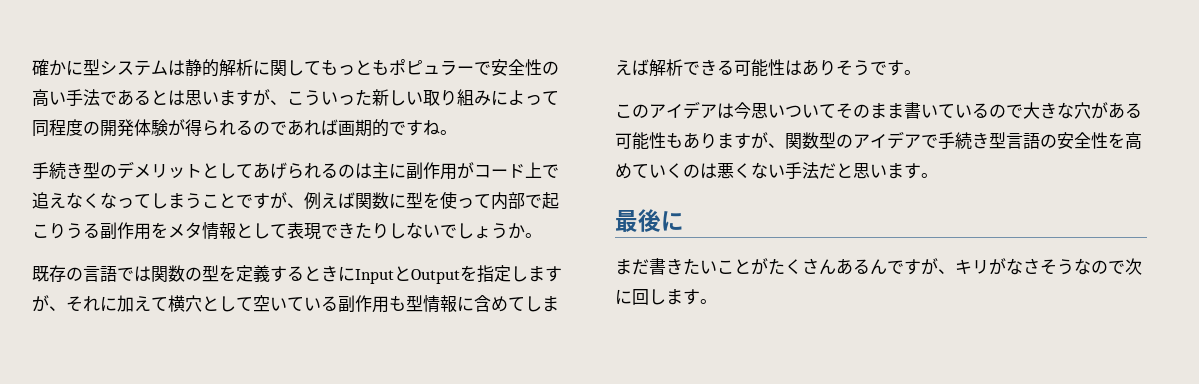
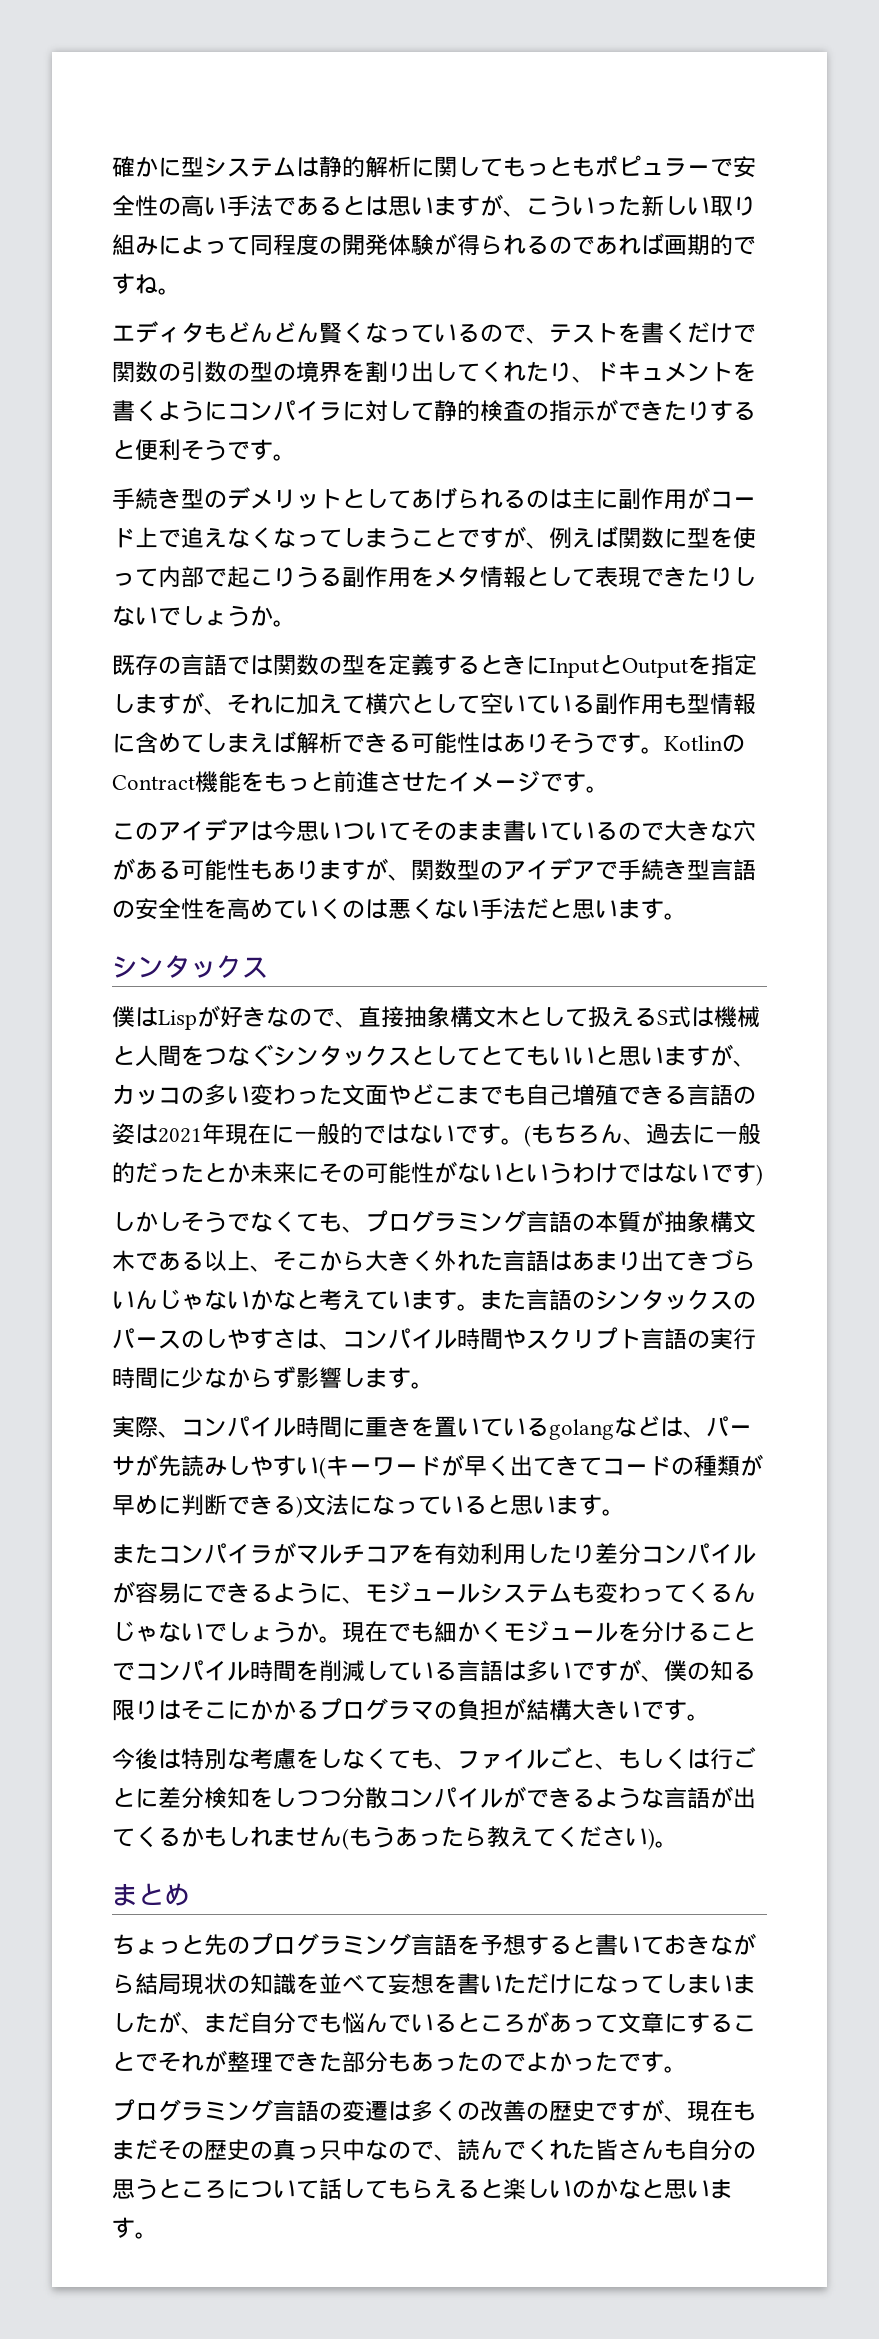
(457, 132) none -> [112,321,756,344] [112,361,756,383] [112,399,756,422] [112,439,296,461] // エディタもどんどん賢くなっているので、テストを書くだけで関数の引数の型の境界を割り出してくれたり、ドキュメントを書くようにコンパイラに対して静的検査の指示ができたりすると便利そうです。
(921, 72) none -> [664,734,745,752] [112,770,609,793] KotlinのContract機能をもっと前進させたイメージです。
[615,209,684,232] [615,258,1142,275] [615,289,666,305] 最後に // まだ書きたいことがたくさんあるんですが、キリがなさそうなので次に回し -> [112,955,268,978] [112,1005,760,1030] [112,1044,756,1067] [112,1084,756,1106] [112,1123,761,1147] [112,1161,763,1186] [112,1210,756,1233] [112,1249,756,1272] [112,1289,756,1311] [112,1327,756,1350] [112,1366,434,1389] [112,1416,752,1440] [112,1454,763,1479] [112,1494,625,1518] [112,1542,756,1565] [112,1581,756,1604] [112,1620,756,1643] [112,1659,756,1682] [112,1698,710,1721] [112,1747,756,1770] [112,1786,756,1809] [112,1826,678,1850] [112,1883,190,1906] [112,1933,756,1956] [112,1973,756,1995] [112,2011,756,2034] [112,2050,687,2073] [112,2099,756,2122] [112,2139,756,2161] [112,2178,710,2200] シンタックス // 僕はLispが好きなので、直接抽象構文木として扱えるS式は機械と人間をつなぐシンタックスとしてとてもいいと思いますが、カッコの多い変わった文面やどこまでも自己増殖できる言語の姿は2021年現在に一般的ではないです。(もちろん、過去に一般的だったとか未来にその可能性がないというわけではないです) // しかしそうでなくても、プログラミング言語の本質が抽象構文木である以上、そこから大きく外れた言語はあまり出てきづらいんじゃないかなと考えています。また言語のシンタックスのパースのしやすさは、コンパイル時間やスクリプト言語の実行時間に少なからず影響します。 // 実際、コンパイル時間に重きを置いているgolangなどは、パーサが先読みしやすい(キーワードが早く出てきてコードの種類が早めに判断できる)文法になっていると思います。 // またコンパイラがマルチコアを有効利用したり差分コンパイルが容易にできるように、モジュールシステムも変わってくるんじゃないでしょうか。現在でも細かくモジュールを分けることでコンパイル時間を削減している言語は多いですが、僕の知る限りはそこにかかるプログラマの負担が結構大きいです。 // 今後は特別な考慮をしなくても、ファイルごと、もしくは行ごとに差分検知をしつつ分散コンパイルができるような言語が出てくるかもしれません(もうあったら教えてください)。 // まとめ // ちょっと先のプログラミング言語を予想すると書いておきながら結局現状の知識を並べて妄想を書いただけになってしまいましたが、まだ自分でも悩んでいるところがあって文章にすることでそれが整理できた部分もあったのでよかったです。 // プログラミング言語の変遷は多くの改善の歴史ですが、現在もまだその歴史の真っ只中なので、読んでくれた皆さんも自分の思うところについて話してもらえると楽しいのかなと思い

